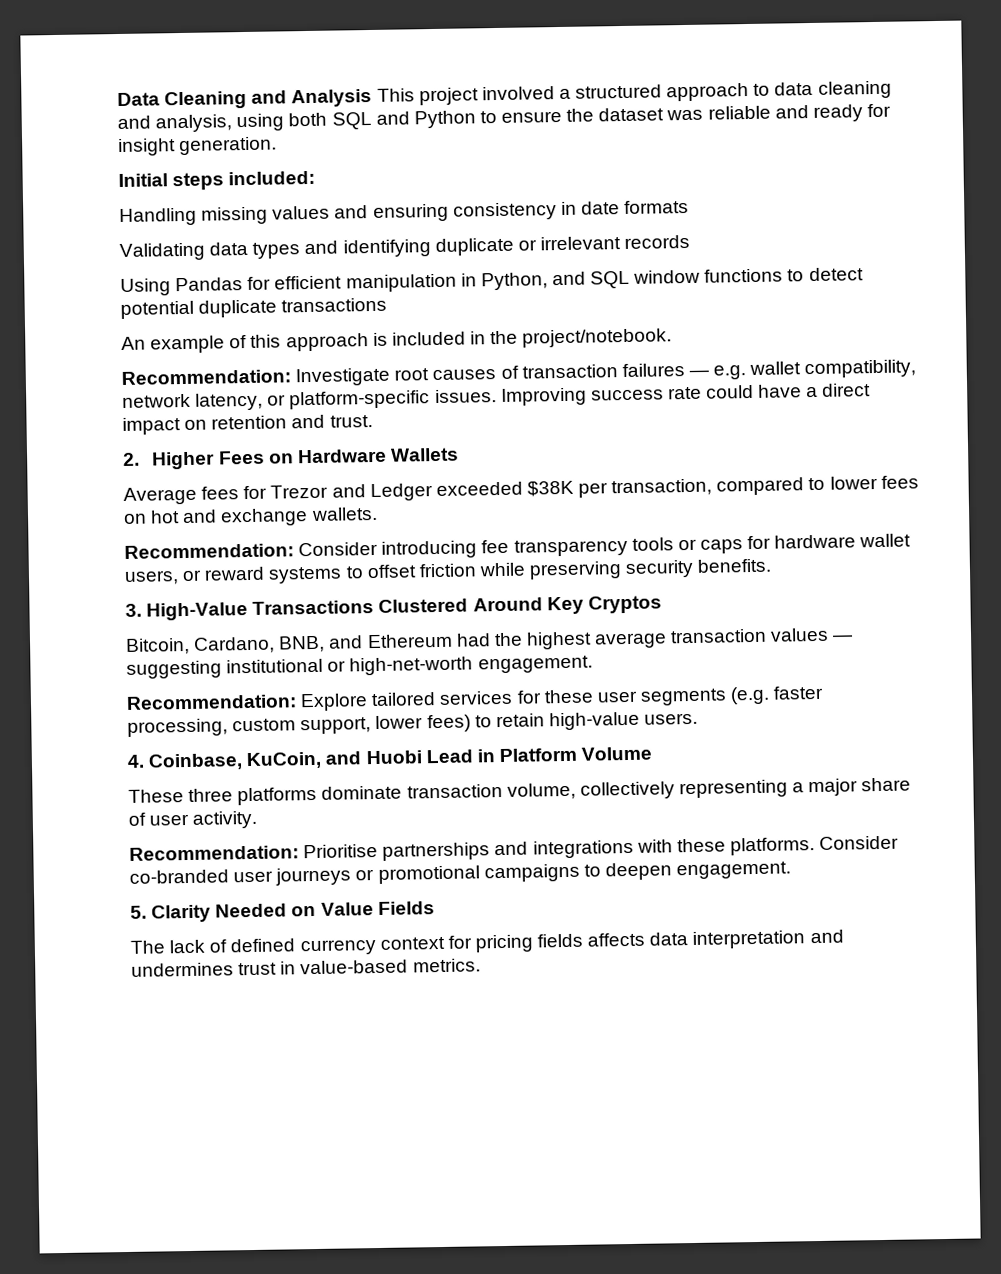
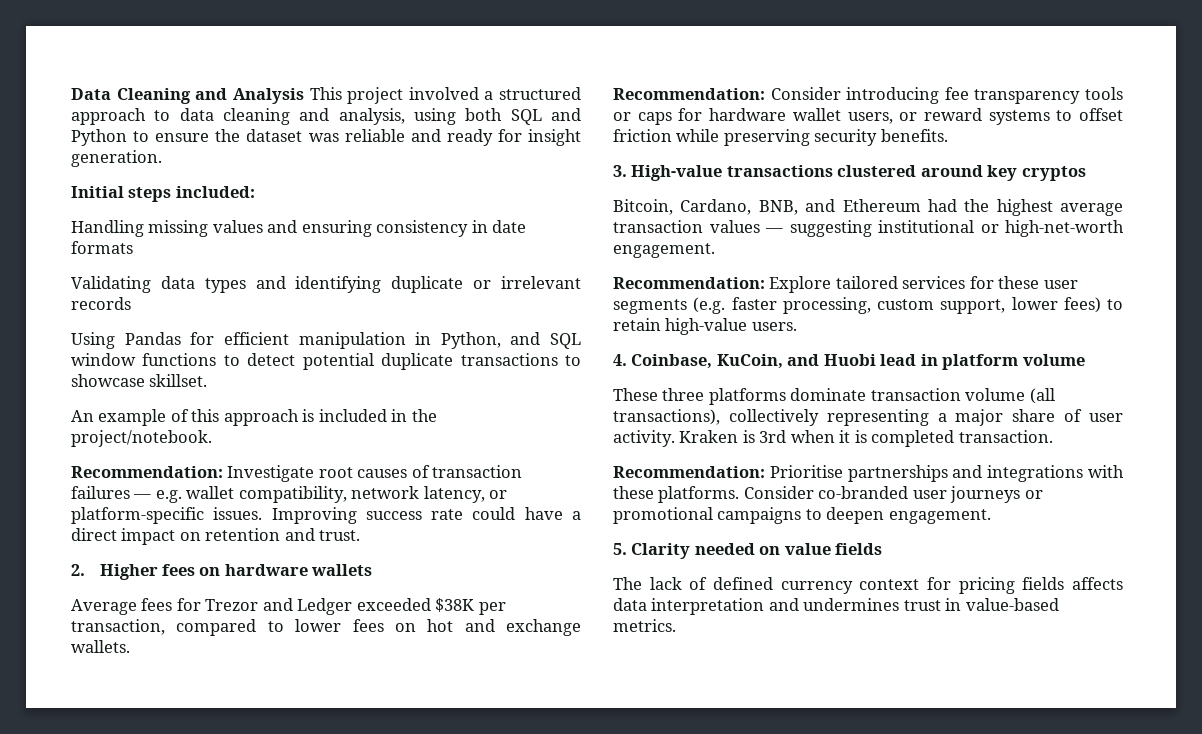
(388, 305) none -> [565,355,581,366] [71,374,208,387] to showcase skillset.
[218,447,459,465] Fees on Hardware Wallets -> [162,564,373,576] fees on hardware wallets
[146,595,662,621] High-Value Transactions Clustered Around Key Cryptos -> [631,165,1086,181] High-value transactions clustered around key cryptos
[425,746,653,764] Lead in Platform Volume -> [880,354,1085,370] lead in platform volume
[506,782,576,800] volume, -> [965,388,1055,404] [613,409,720,425] volume (all transactions),
(259, 819) none -> [679,430,1053,447] Kraken is 3rd when it is completed transaction.
[215,901,435,918] Needed on Value Fields -> [694,543,883,555] needed on value fields

